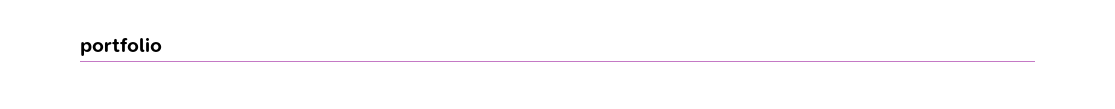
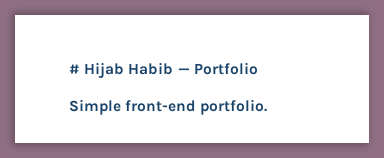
[80,37,162,56] portfolio -> [69,62,258,78] [69,99,268,115] # Hijab Habib — Portfolio // Simple front-end portfolio.

